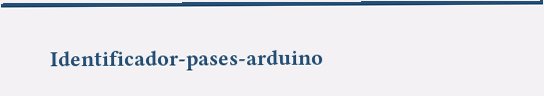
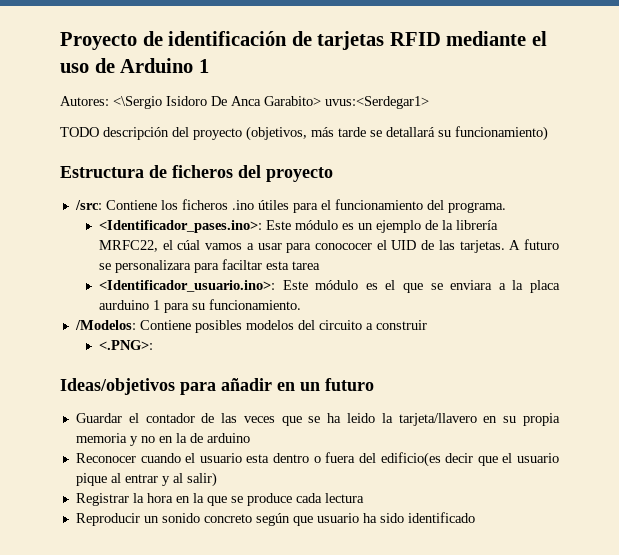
[50,49,324,72] Identificador-pases-arduino -> [60,31,547,50] [60,58,209,73] [60,96,429,109] [60,126,548,141] [60,165,333,182] [74,199,506,213] [99,220,499,233] [99,239,559,253] [99,259,321,273] [99,280,561,293] [99,299,302,313] [74,320,427,333] [99,340,154,350] [60,378,374,395] [75,413,560,426] [75,433,250,446] [75,452,560,467] [75,472,217,487] [75,493,364,506] [75,512,475,526] Proyecto de identificación de tarjetas RFID mediante el uso de Arduino 1 // Autores: <\Sergio Isidoro De Anca Garabito> uvus:<Serdegar1> // TODO descripción del proyecto (objetivos, más tarde se detallará su funcionamiento) // Estructura de ficheros del proyecto // /src: Contiene los ficheros .ino útiles para el funcionamiento del programa. // <Identificador_pases.ino>: Este módulo es un ejemplo de la librería MRFC22, el cúal vamos a usar para conococer el UID de las tarjetas. A futuro se personalizara para faciltar esta tarea // <Identificador_usuario.ino>: Este módulo es el que se enviara a la placa aurduino 1 para su funcionamiento. // /Modelos: Contiene posibles modelos del circuito a construir // <.PNG>: // Ideas/objetivos para añadir en un futuro // Guardar el contador de las veces que se ha leido la tarjeta/llavero en su propia memoria y no en la de arduino // Reconocer cuando el usuario esta dentro o fuera del edificio(es decir que el usuario pique al entrar y al salir) // Registrar la hora en la que se produce cada lectura // Reproducir un sonido concreto según que usuario ha sido identificado

